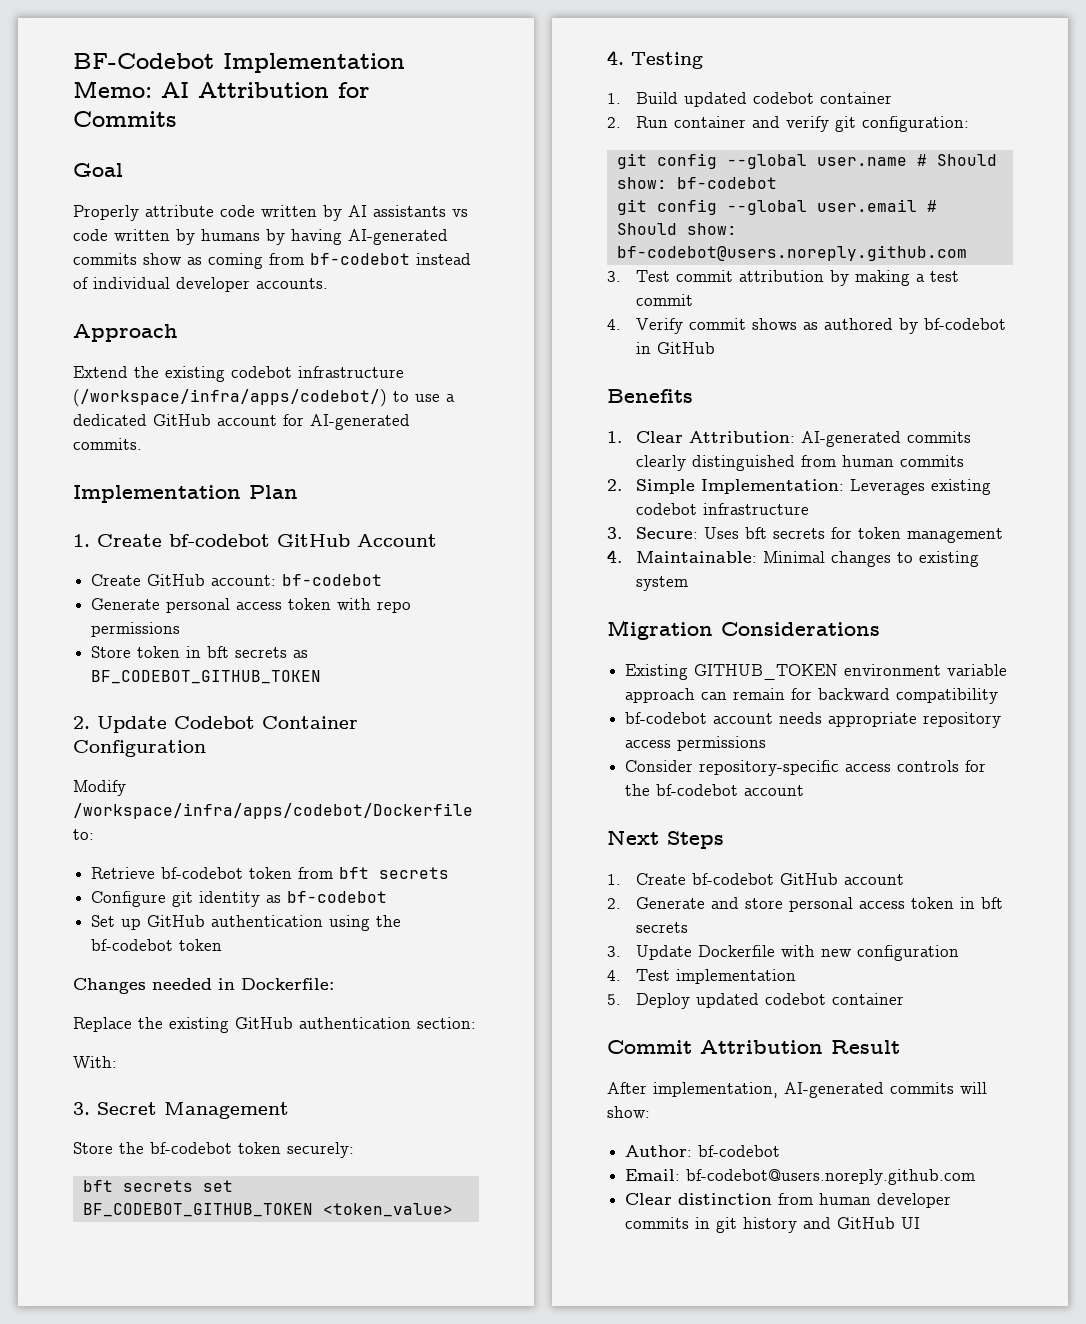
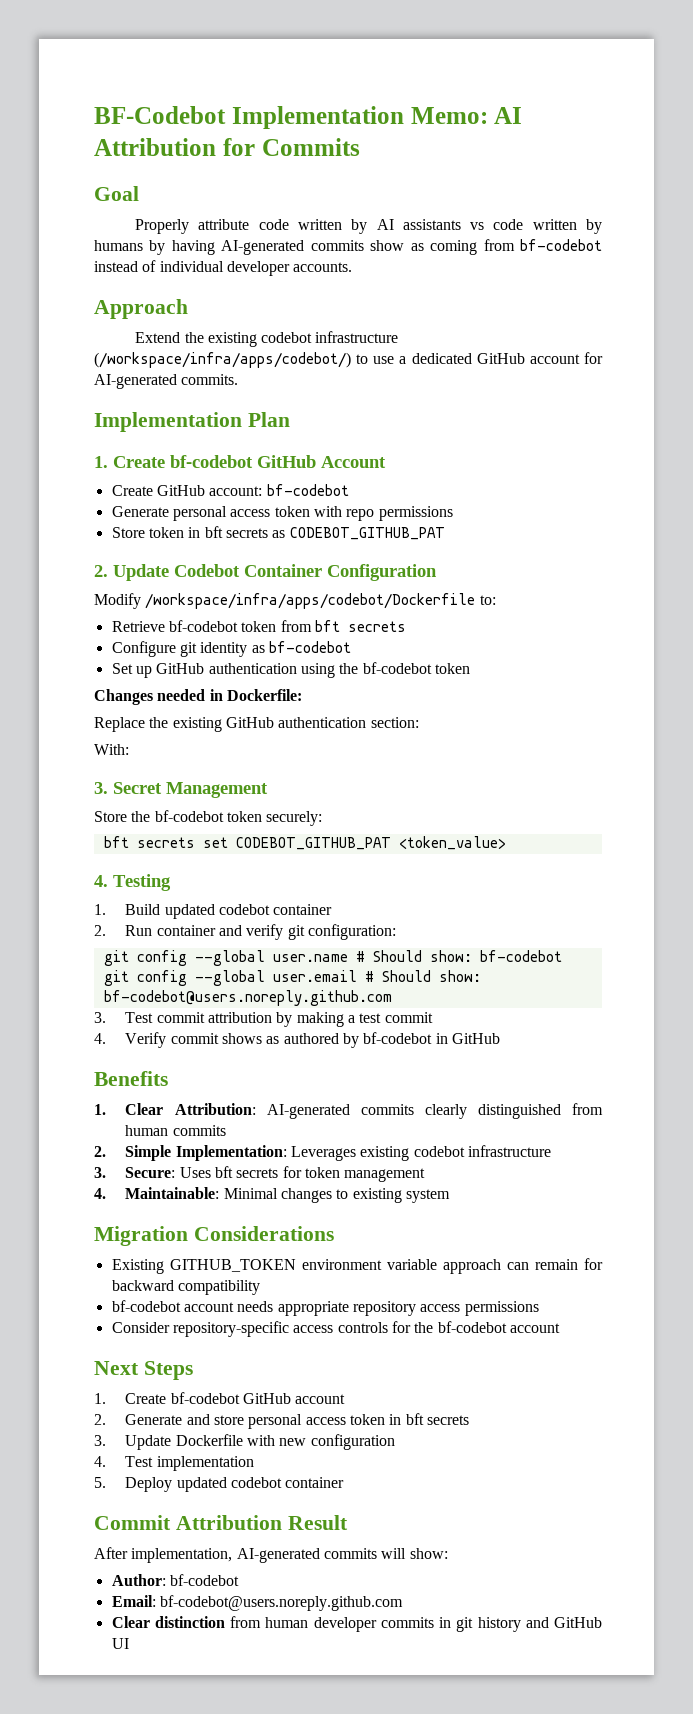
[91,670,322,684] BF_CODEBOT_GITHUB_TOKEN -> [289,527,445,540] CODEBOT_GITHUB_PAT
[82,1203,313,1217] BF_CODEBOT_GITHUB_TOKEN -> [235,837,391,850] CODEBOT_GITHUB_PAT

